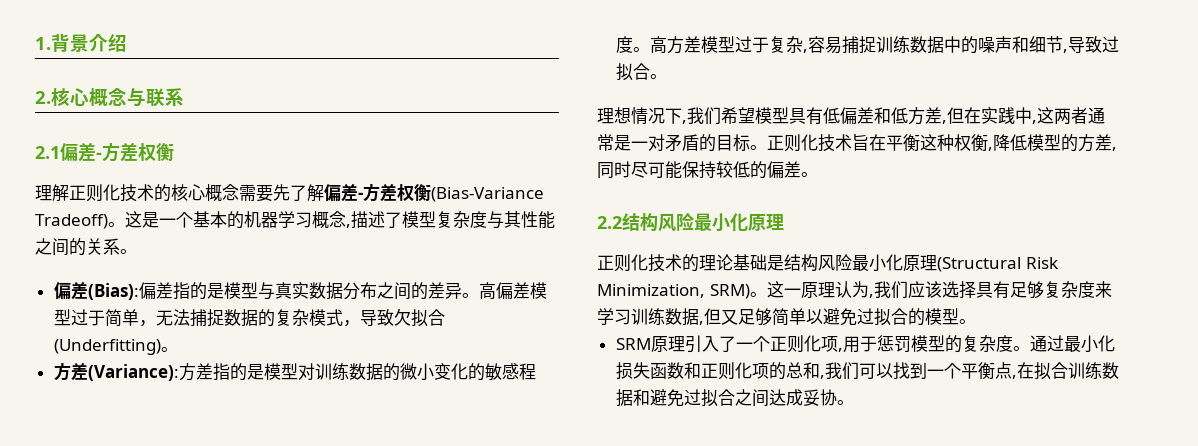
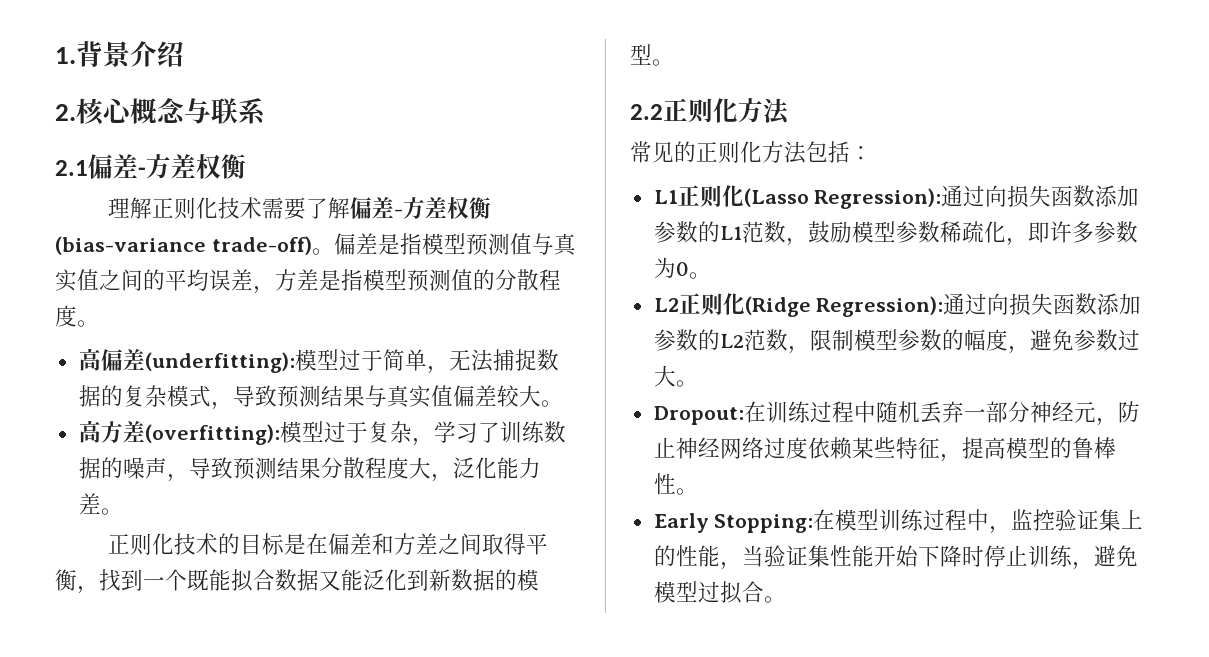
[154,184,290,202] 的核心概念需要先 -> [261,197,306,220] 需要
[431,187,544,202] [35,211,555,229] [35,238,137,256] [53,282,530,300] (Bias-Variance Tradeoff)。这是一个基本的机器学习概念,描述了模型复杂度与其性能之间的关系。 // 偏差(Bias):偏差指的是模型与真实数据分布之间的差异。高偏差 -> [55,233,576,256] [55,269,561,294] [55,305,99,327] [78,348,295,373] (bias-variance trade-off)。偏差是指模型预测值与真实值之间的平均误差，方差是指模型预测值的分散程度。 // 高偏差(underfitting):
[393,309,445,327] [53,339,178,355] [53,362,536,381] [615,36,1119,54] [615,63,667,81] [597,107,1105,125] [597,134,1117,152] [597,161,818,179] [597,212,784,232] [597,254,1058,272] [597,281,1112,299] [597,308,976,326] [615,335,1115,353] [615,362,1119,380] [615,389,837,407] 欠拟合(Underfitting)。 // 方差(Variance):方差指的是模型对训练数据的微小变化的敏感程度。高方差模型过于复杂,容易捕捉训练数据中的噪声和细节,导致过拟合。 // 理想情况下,我们希望模型具有低偏差和低方差,但在实践中,这两者通常是一对矛盾的目标。正则化技术旨在平衡这种权衡,降低模型的方差,同时尽可能保持较低的偏差。 // 2.2结构风险最小化原理 // 正则化技术的理论基础是结构风险最小化原理(Structural Risk Minimization, SRM)。这一原理认为,我们应该选择具有足够复杂度来学习训练数据,但又足够简单以避免过拟合的模型。 // SRM原理引入了一个正则化项,用于惩罚模型的复杂度。通过最小化损失函数和正则化项的总和,我们可以找到一个平衡点,在拟合训练数据和避免过拟合之间达成妥协 -> [276,385,563,408] [78,420,566,446] [78,457,541,482] [78,493,123,515] [107,533,548,555] [55,569,539,594] [630,44,674,66] [630,98,790,125] [630,141,872,164] [653,185,1140,209] [653,221,1138,246] [653,257,711,279] [653,293,1142,317] [653,329,1140,354] [653,365,698,387] [653,401,1140,426] [653,437,1116,462] [653,473,698,495] [653,509,1144,534] [653,545,1138,570] [653,581,764,604] 预测结果与真实值偏差较大。 // 高方差(overfitting):模型过于复杂，学习了训练数据的噪声，导致预测结果分散程度大，泛化能力差。 // 正则化技术的目标是在偏差和方差之间取得平衡，找到一个既能拟合数据又能泛化到新数据的模型。 // 2.2正则化方法 // 常见的正则化方法包括： // L1正则化(Lasso Regression):通过向损失函数添加参数的L1范数，鼓励模型参数稀疏化，即许多参数为0。 // L2正则化(Ridge Regression):通过向损失函数添加参数的L2范数，限制模型参数的幅度，避免参数过大。 // Dropout:在训练过程中随机丢弃一部分神经元，防止神经网络过度依赖某些特征，提高模型的鲁棒性。 // Early Stopping:在模型训练过程中，监控验证集上的性能，当验证集性能开始下降时停止训练，避免模型过拟合

